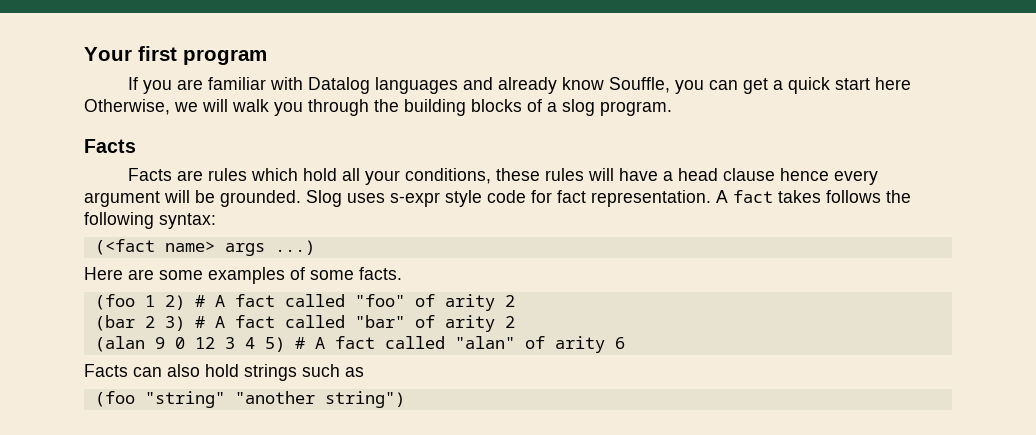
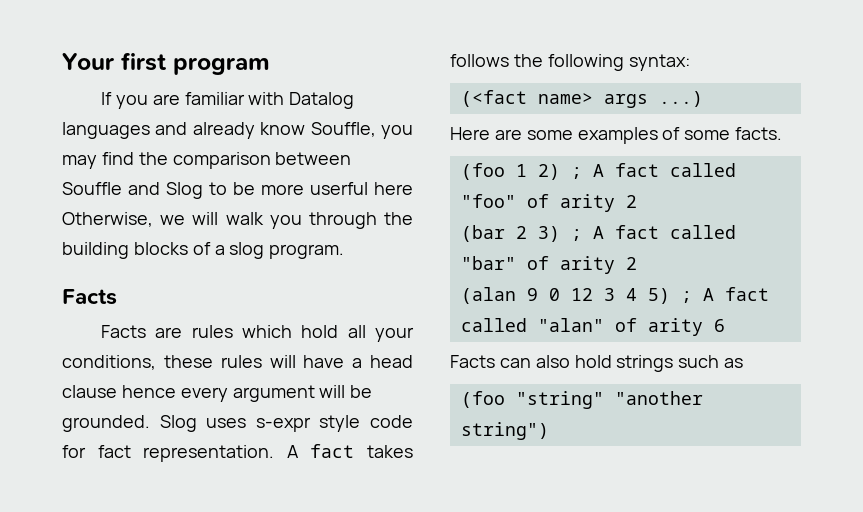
[708,77,870,94] can get a quick start -> [62,152,352,169] [62,182,368,199] may find the comparison between Souffle and Slog to be more userful
[194,295,205,307] # -> [570,167,582,179] ;
[194,316,205,328] # -> [570,229,582,241] ;
[294,337,305,349] # -> [680,291,692,303] ;

